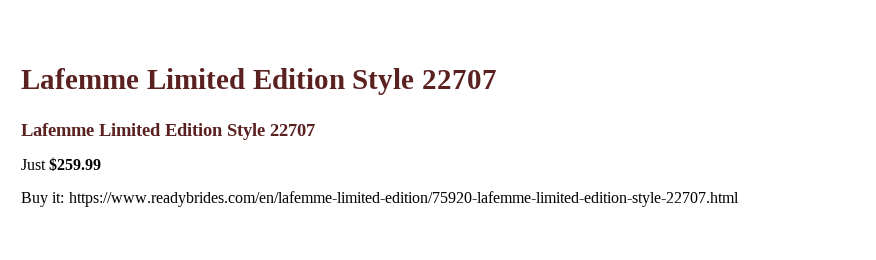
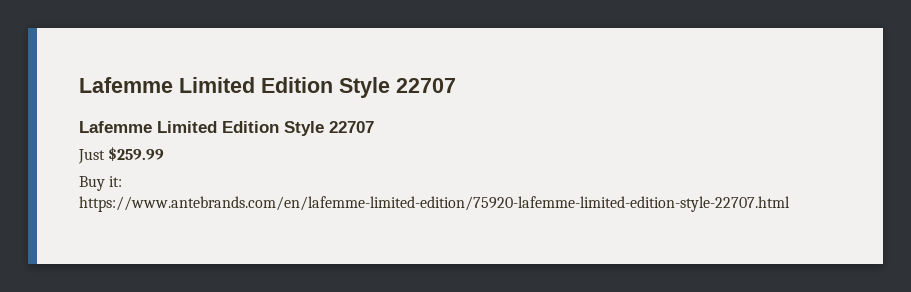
[68,191,739,207] https://www.readybrides.com/en/lafemme-limited-edition/75920-lafemme-limited-edition-style-22707.html -> [79,196,790,212] https://www.antebrands.com/en/lafemme-limited-edition/75920-lafemme-limited-edition-style-22707.html

